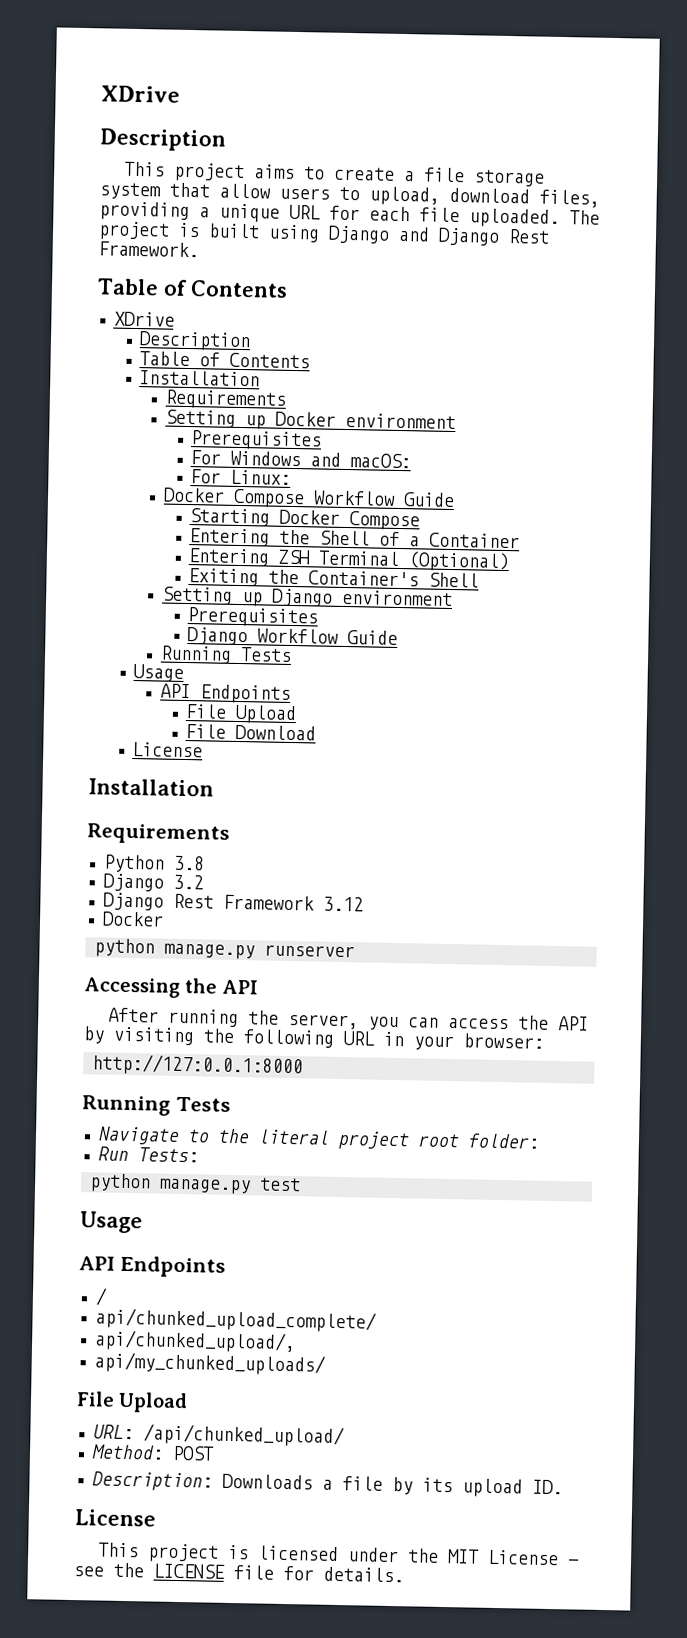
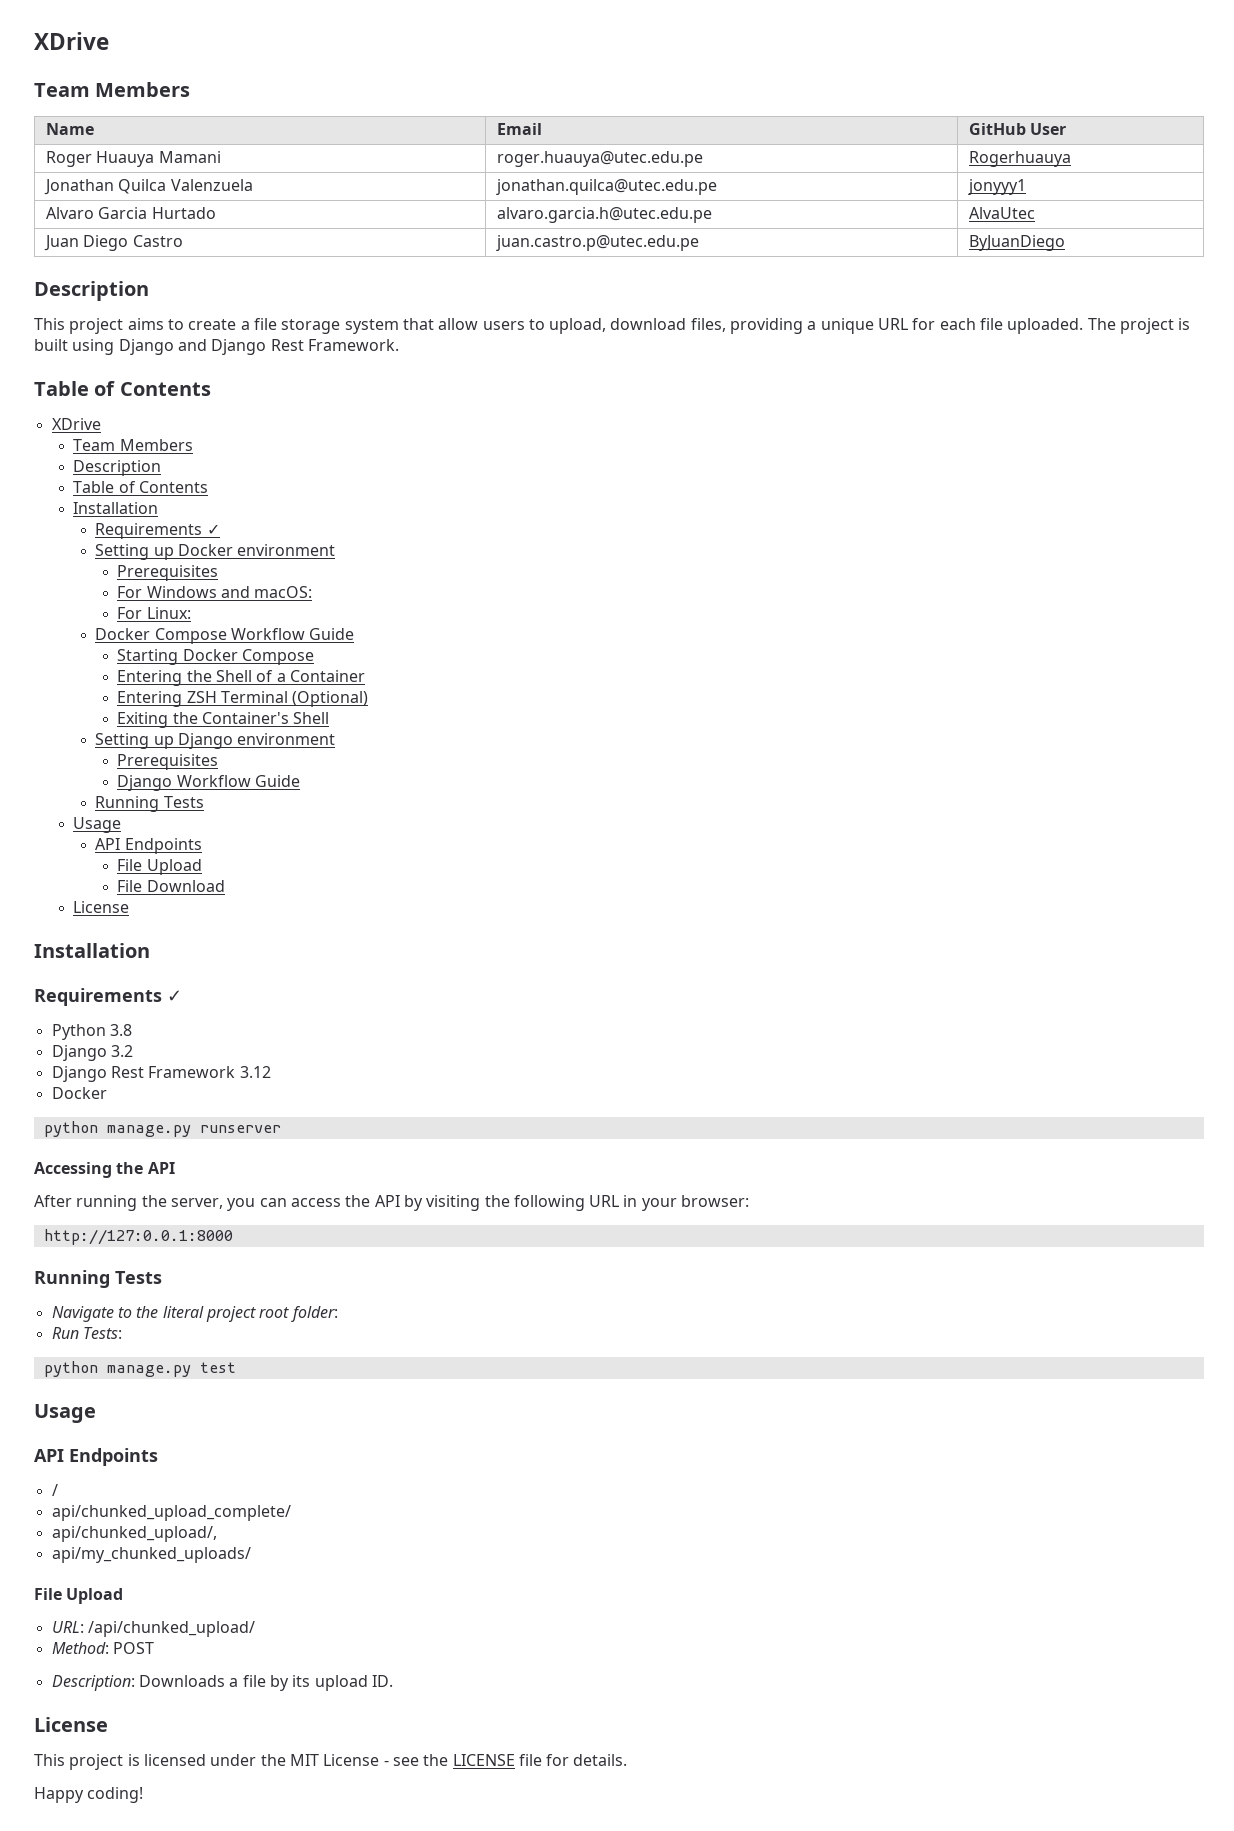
[101,85,180,103] XDrive -> [34,32,109,50] [34,82,191,97] [46,123,95,135] [497,123,543,135] [969,123,1067,135] [46,151,221,167] [497,151,704,167] [969,151,1072,167] [44,179,253,195] [496,179,718,195] [968,179,1027,195] [46,207,216,219] [497,207,713,223] [969,207,1036,219] [44,235,183,251] [496,235,700,251] [969,235,1066,251] XDrive // Team Members // Name | Email | GitHub User // Roger Huauya Mamani | roger.huauya@utec.edu.pe | Rogerhuauya // Jonathan Quilca Valenzuela | jonathan.quilca@utec.edu.pe | jonyyy1 // Alvaro Garcia Hurtado | alvaro.garcia.h@utec.edu.pe | AlvaUtec // Juan Diego Castro | juan.castro.p@utec.edu.pe | ByJuanDiego
(175, 319) none -> [73,439,193,451] // Team Members
(287, 399) none -> [206,524,220,535] ✓
(230, 834) none -> [167,990,182,1002] ✓
(404, 1574) none -> [34,1787,144,1803] // Happy coding!

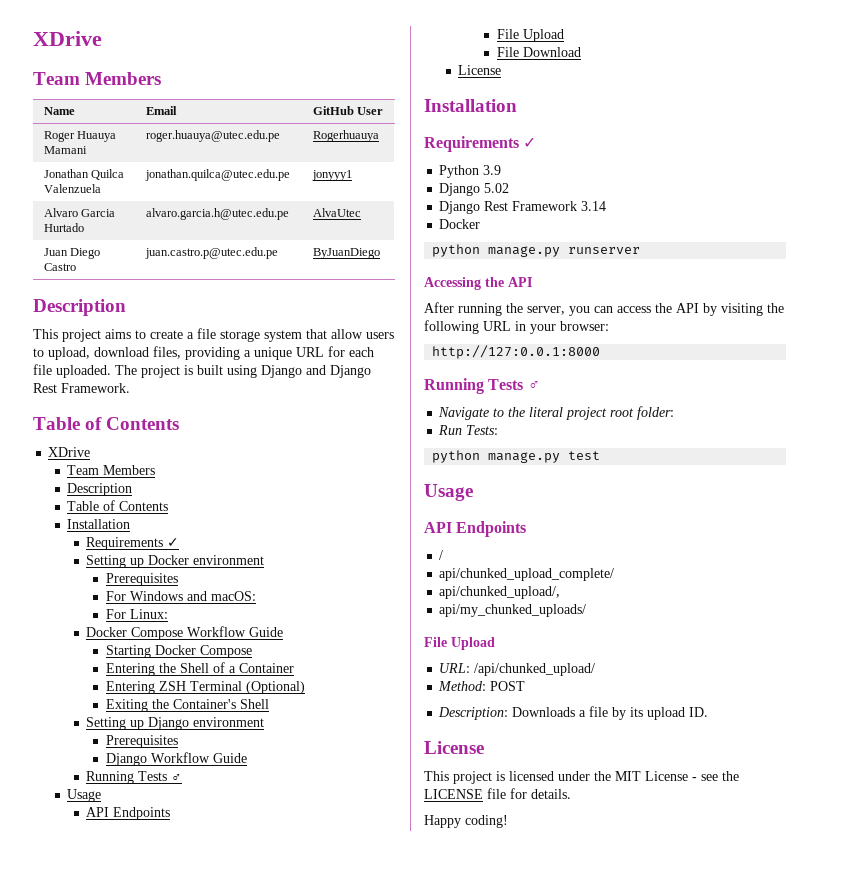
(204, 802) none -> [171,774,183,781] ♂
[109,1024,132,1036] [51,1045,133,1061] 3.8 // Django 3.2 -> [483,165,502,175] [439,183,510,196] 3.9 // Django 5.02
[239,1066,271,1078] 3.12 -> [581,201,607,211] 3.14
(162, 1277) none -> [527,381,540,390] ♂

